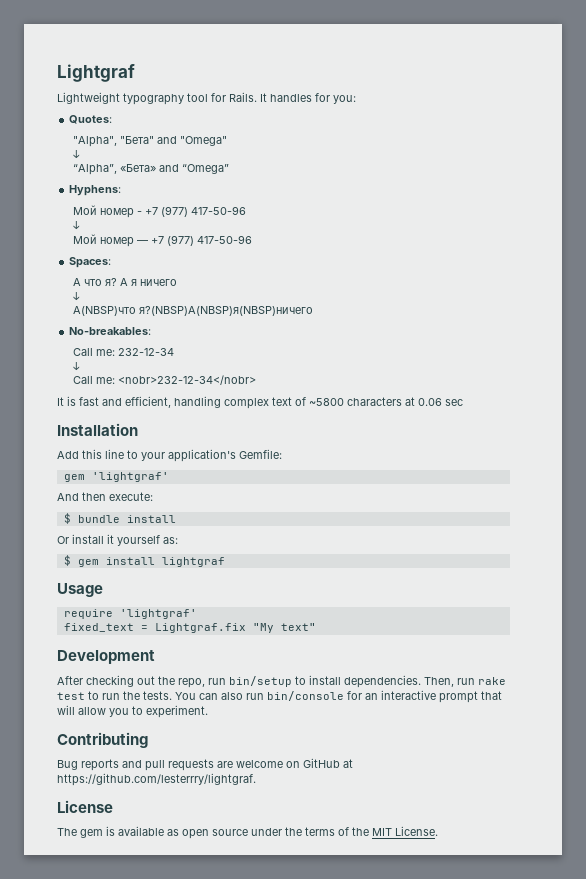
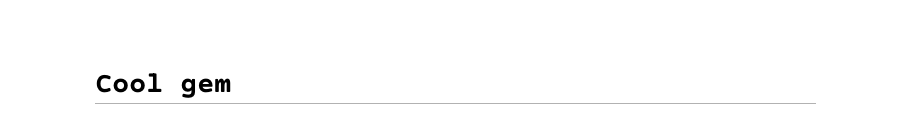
[57,64,135,82] [57,92,356,105] [69,115,113,124] [73,136,228,147] [73,150,81,159] [73,164,230,175] [69,185,122,196] [73,205,247,218] [73,221,81,230] [73,234,253,247] [69,257,112,268] [73,278,178,286] [73,292,81,301] [73,306,314,316] [69,327,152,335] [73,348,175,356] [73,362,81,371] [73,375,257,385] [57,396,463,409] [57,423,138,436] [57,449,282,462] [63,472,169,482] [57,492,153,501] [63,513,176,524] [57,534,178,546] [63,555,225,567] [57,583,103,597] [63,609,197,619] [63,623,316,633] [57,650,155,664] [57,675,506,688] [57,690,502,703] [57,705,208,718] [57,732,148,748] [57,758,353,771] [57,773,256,786] [57,800,113,813] [57,826,438,839] Lightgraf // Lightweight typography tool for Rails. It handles for you: // Quotes: // "Alpha", "Бета" and "Omega" // ↓ // “Alpha”, «Бета» and “Omega” // Hyphens: // Мой номер - +7 (977) 417-50-96 // ↓ // Мой номер — +7 (977) 417-50-96 // Spaces: // А что я? А я ничего // ↓ // А(NBSP)что я?(NBSP)А(NBSP)я(NBSP)ничего // No-breakables: // Call me: 232-12-34 // ↓ // Call me: <nobr>232-12-34</nobr> // It is fast and efficient, handling complex text of ~5800 characters at 0.06 sec // Installation // Add this line to your application's Gemfile: // gem 'lightgraf' // And then execute: // $ bundle install // Or install it yourself as: // $ gem install lightgraf // Usage // require 'lightgraf' // fixed_text = Lightgraf.fix "My text" // Development // After checking out the repo, run bin/setup to install dependencies. Then, run rake test to run the tests. You can also run bin/console for an interactive prompt that will allow you to experiment. // Contributing // Bug reports and pull requests are welcome on GitHub at https://github.com/lesterrry/lightgraf. // License // The gem is available as open source under the terms of the MIT License. -> [95,73,231,98] Cool gem

